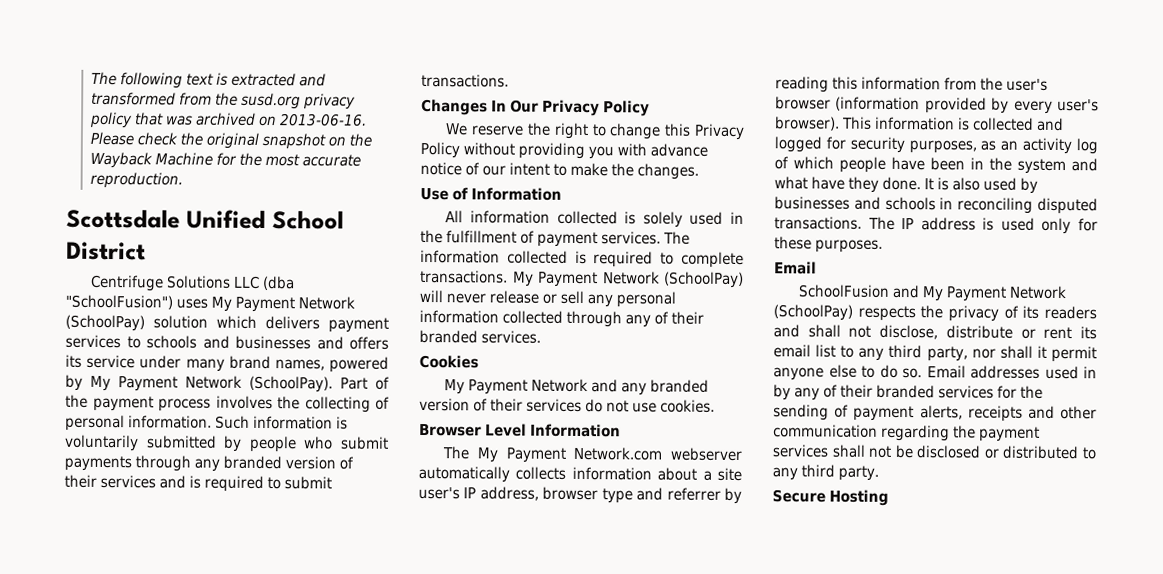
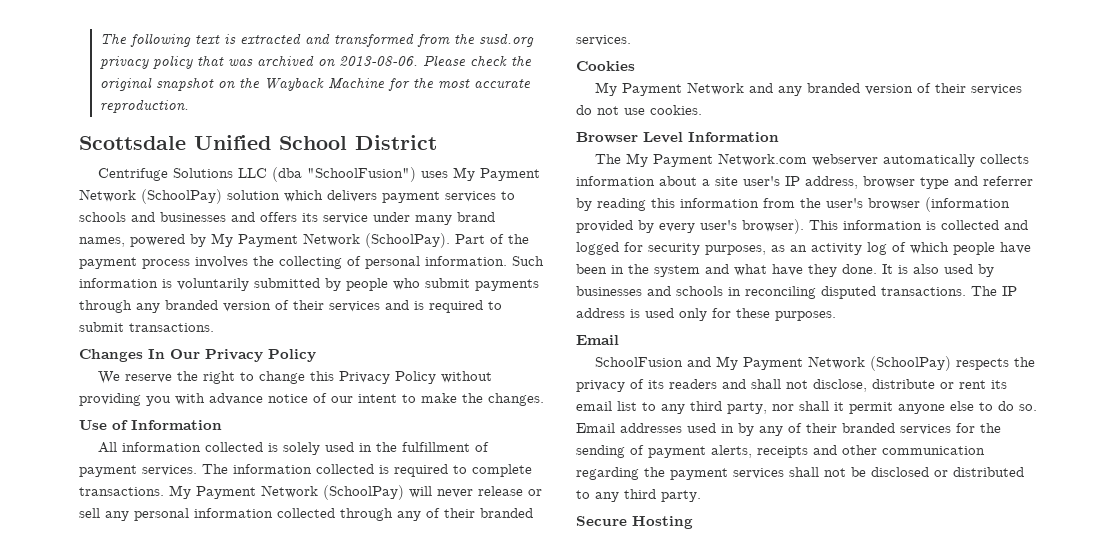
[280,113,368,127] 2013-06-16. -> [338,56,418,66] 2013-08-06.

